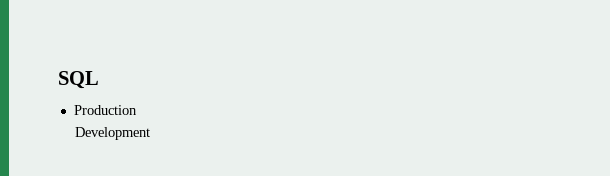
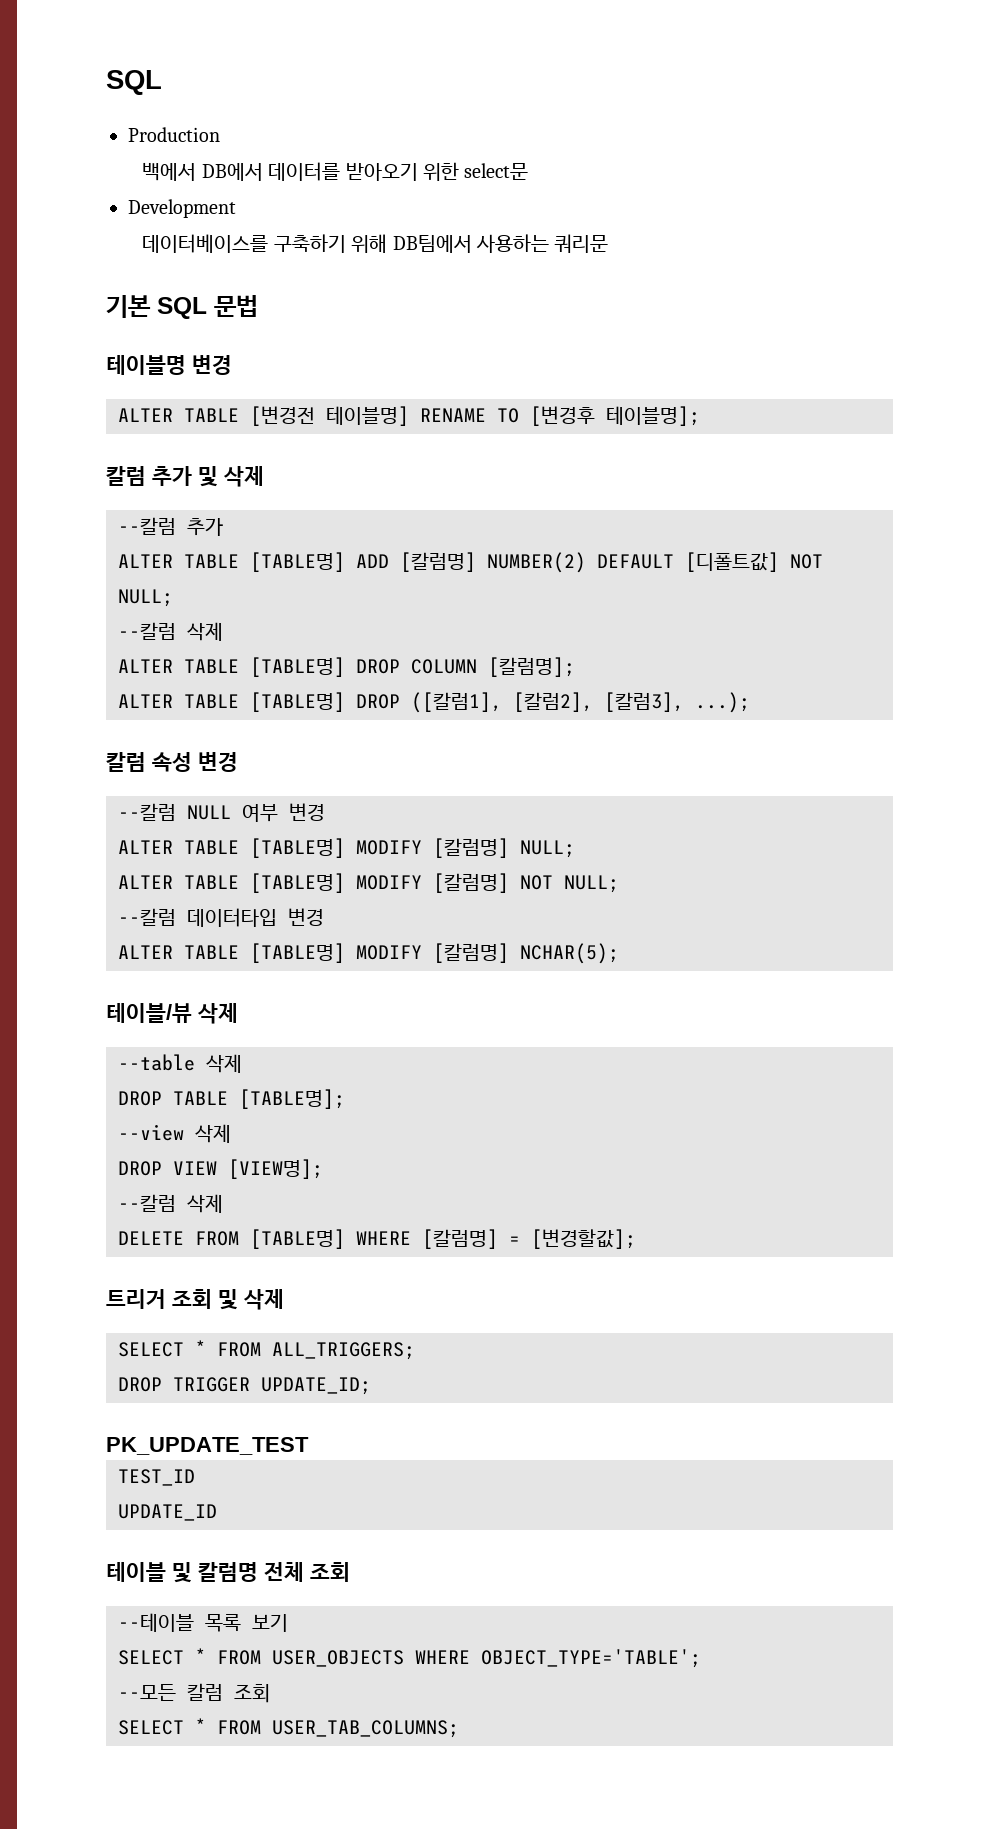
[74,127,150,140] Development -> [142,162,529,181] [128,199,236,218] [142,234,609,253] [106,295,258,319] [106,355,232,375] [118,406,700,426] [106,466,264,487] [118,517,223,536] [118,552,823,573] [118,589,173,607] [118,622,223,641] [118,657,575,677] [118,692,750,713] [106,752,238,772] [118,803,325,822] [118,838,575,858] [118,873,619,893] [118,908,324,927] [118,943,619,964] [106,1003,238,1024] [118,1054,242,1073] [118,1089,345,1109] [118,1124,231,1143] [118,1159,323,1179] [118,1194,223,1213] [118,1229,636,1249] [106,1289,284,1310] [118,1340,415,1360] [118,1377,371,1395] [106,1437,309,1455] [118,1469,195,1486] [118,1504,217,1521] [106,1562,350,1583] [118,1613,288,1632] [118,1648,701,1668] [118,1683,270,1703] [118,1718,459,1738] 백에서 DB에서 데이터를 받아오기 위한 select문 // Development // 데이터베이스를 구축하기 위해 DB팀에서 사용하는 쿼리문 // 기본 SQL 문법 // 테이블명 변경 // ALTER TABLE [변경전 테이블명] RENAME TO [변경후 테이블명]; // 칼럼 추가 및 삭제 // --칼럼 추가 // ALTER TABLE [TABLE명] ADD [칼럼명] NUMBER(2) DEFAULT [디폴트값] NOT NULL; // --칼럼 삭제 // ALTER TABLE [TABLE명] DROP COLUMN [칼럼명]; // ALTER TABLE [TABLE명] DROP ([칼럼1], [칼럼2], [칼럼3], ...); // 칼럼 속성 변경 // --칼럼 NULL 여부 변경 // ALTER TABLE [TABLE명] MODIFY [칼럼명] NULL; // ALTER TABLE [TABLE명] MODIFY [칼럼명] NOT NULL; // --칼럼 데이터타입 변경 // ALTER TABLE [TABLE명] MODIFY [칼럼명] NCHAR(5); // 테이블/뷰 삭제 // --table 삭제 // DROP TABLE [TABLE명]; // --view 삭제 // DROP VIEW [VIEW명]; // --칼럼 삭제 // DELETE FROM [TABLE명] WHERE [칼럼명] = [변경할값]; // 트리거 조회 및 삭제 // SELECT * FROM ALL_TRIGGERS; // DROP TRIGGER UPDATE_ID; // PK_UPDATE_TEST // TEST_ID // UPDATE_ID // 테이블 및 칼럼명 전체 조회 // --테이블 목록 보기 // SELECT * FROM USER_OBJECTS WHERE OBJECT_TYPE='TABLE'; // --모든 칼럼 조회 // SELECT * FROM USER_TAB_COLUMNS;

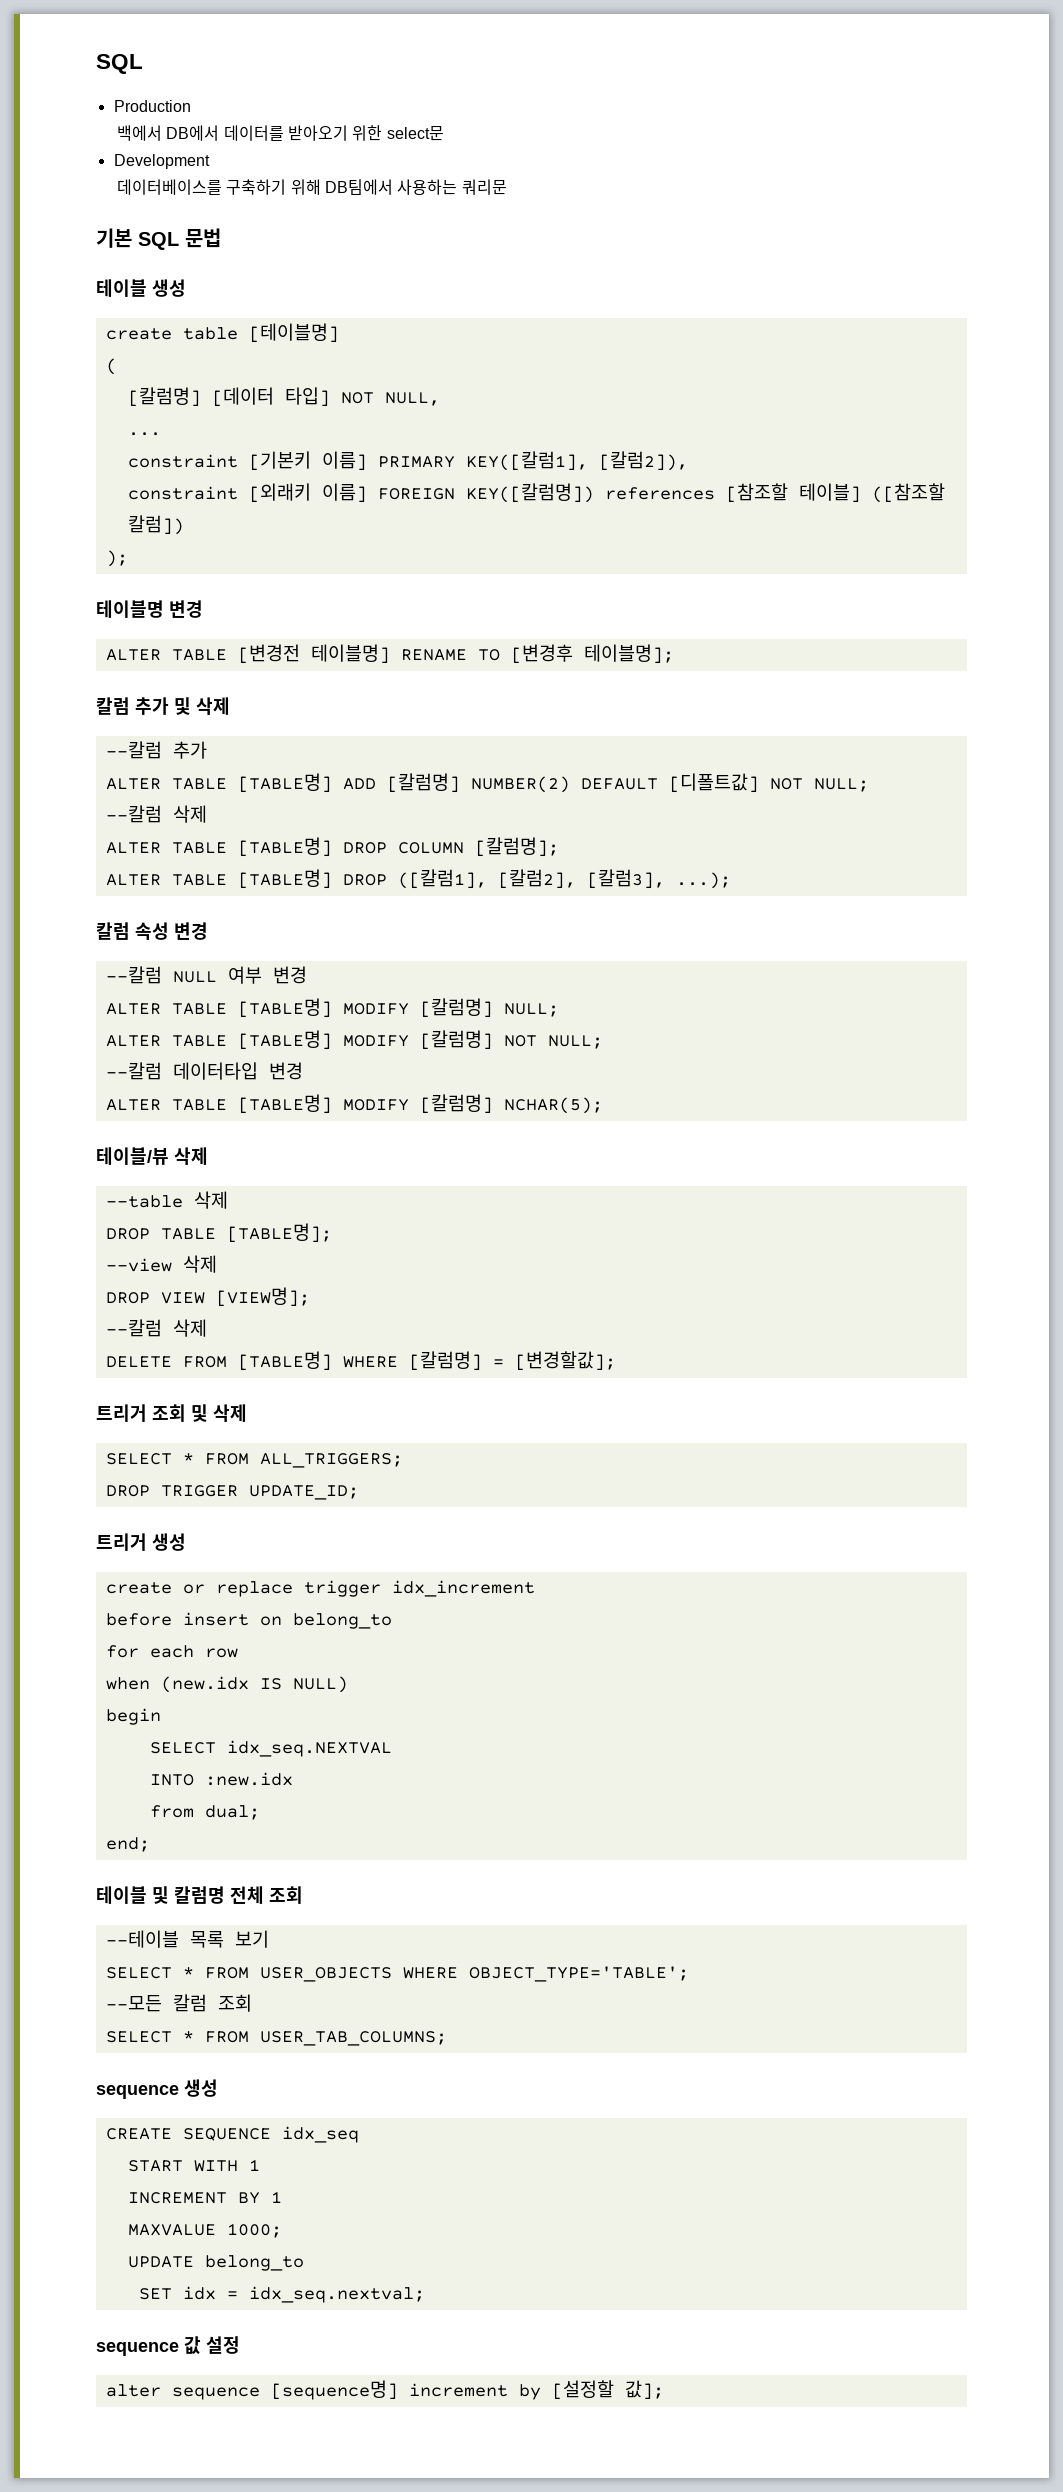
(258, 306) none -> [96,279,186,297] [105,323,339,343] [105,358,117,375] [127,387,440,407] [127,432,161,436] [127,451,688,471] [127,483,945,503] [127,515,184,535] [105,550,128,567] // 테이블 생성 // create table [테이블명] // ( // [칼럼명] [데이터 타입] NOT NULL, // ... // constraint [기본키 이름] PRIMARY KEY([칼럼1], [칼럼2]), // constraint [외래키 이름] FOREIGN KEY([칼럼명]) references [참조할 테이블] ([참조할 칼럼]) // );
[106,1437,309,1455] [118,1469,195,1486] [118,1504,217,1521] PK_UPDATE_TEST // TEST_ID // UPDATE_ID -> [96,1533,186,1551] [105,1580,535,1597] [105,1612,392,1629] [105,1645,238,1658] [105,1676,348,1693] [105,1708,161,1725] [149,1740,392,1757] [149,1772,293,1786] [149,1805,260,1820] [105,1837,150,1852] 트리거 생성 // create or replace trigger idx_increment // before insert on belong_to // for each row // when (new.idx IS NULL) // begin // SELECT idx_seq.NEXTVAL // INTO :new.idx // from dual; // end;
(459, 1729) none -> [96,2079,218,2099] [105,2126,359,2143] [127,2159,260,2172] [127,2191,282,2204] [127,2223,282,2238] [127,2255,304,2271] [138,2286,425,2303] [96,2336,240,2356] [105,2380,664,2400] // sequence 생성 // CREATE SEQUENCE idx_seq // START WITH 1 // INCREMENT BY 1 // MAXVALUE 1000; // UPDATE belong_to // SET idx = idx_seq.nextval; // sequence 값 설정 // alter sequence [sequence명] increment by [설정할 값];

